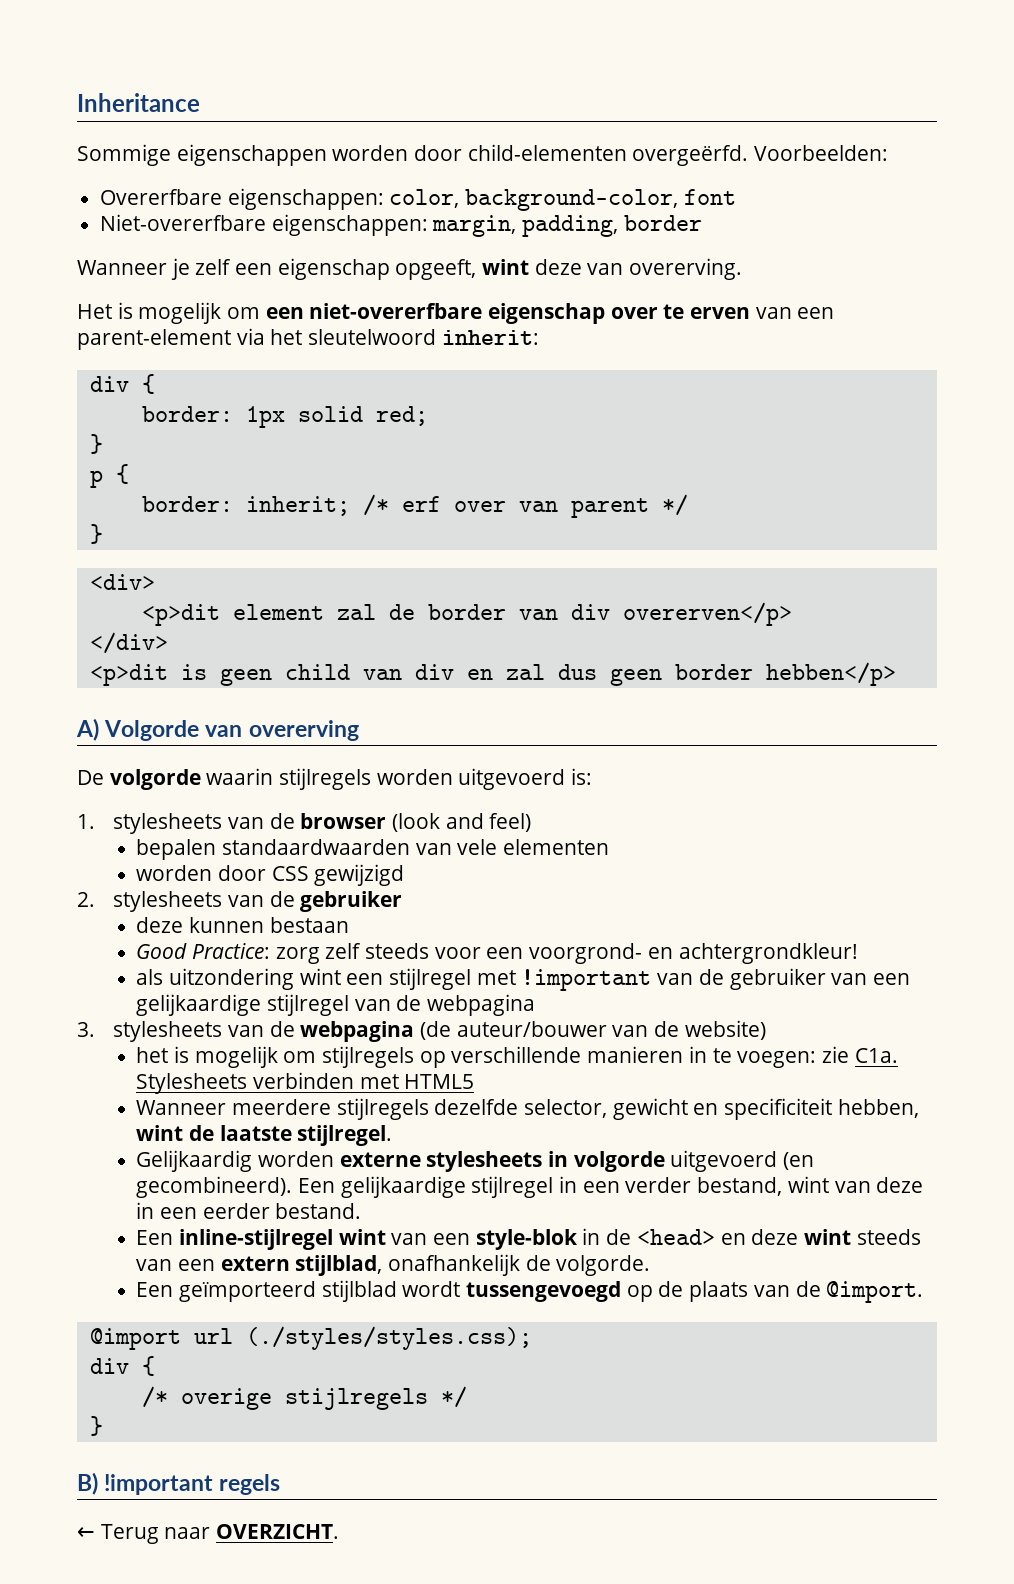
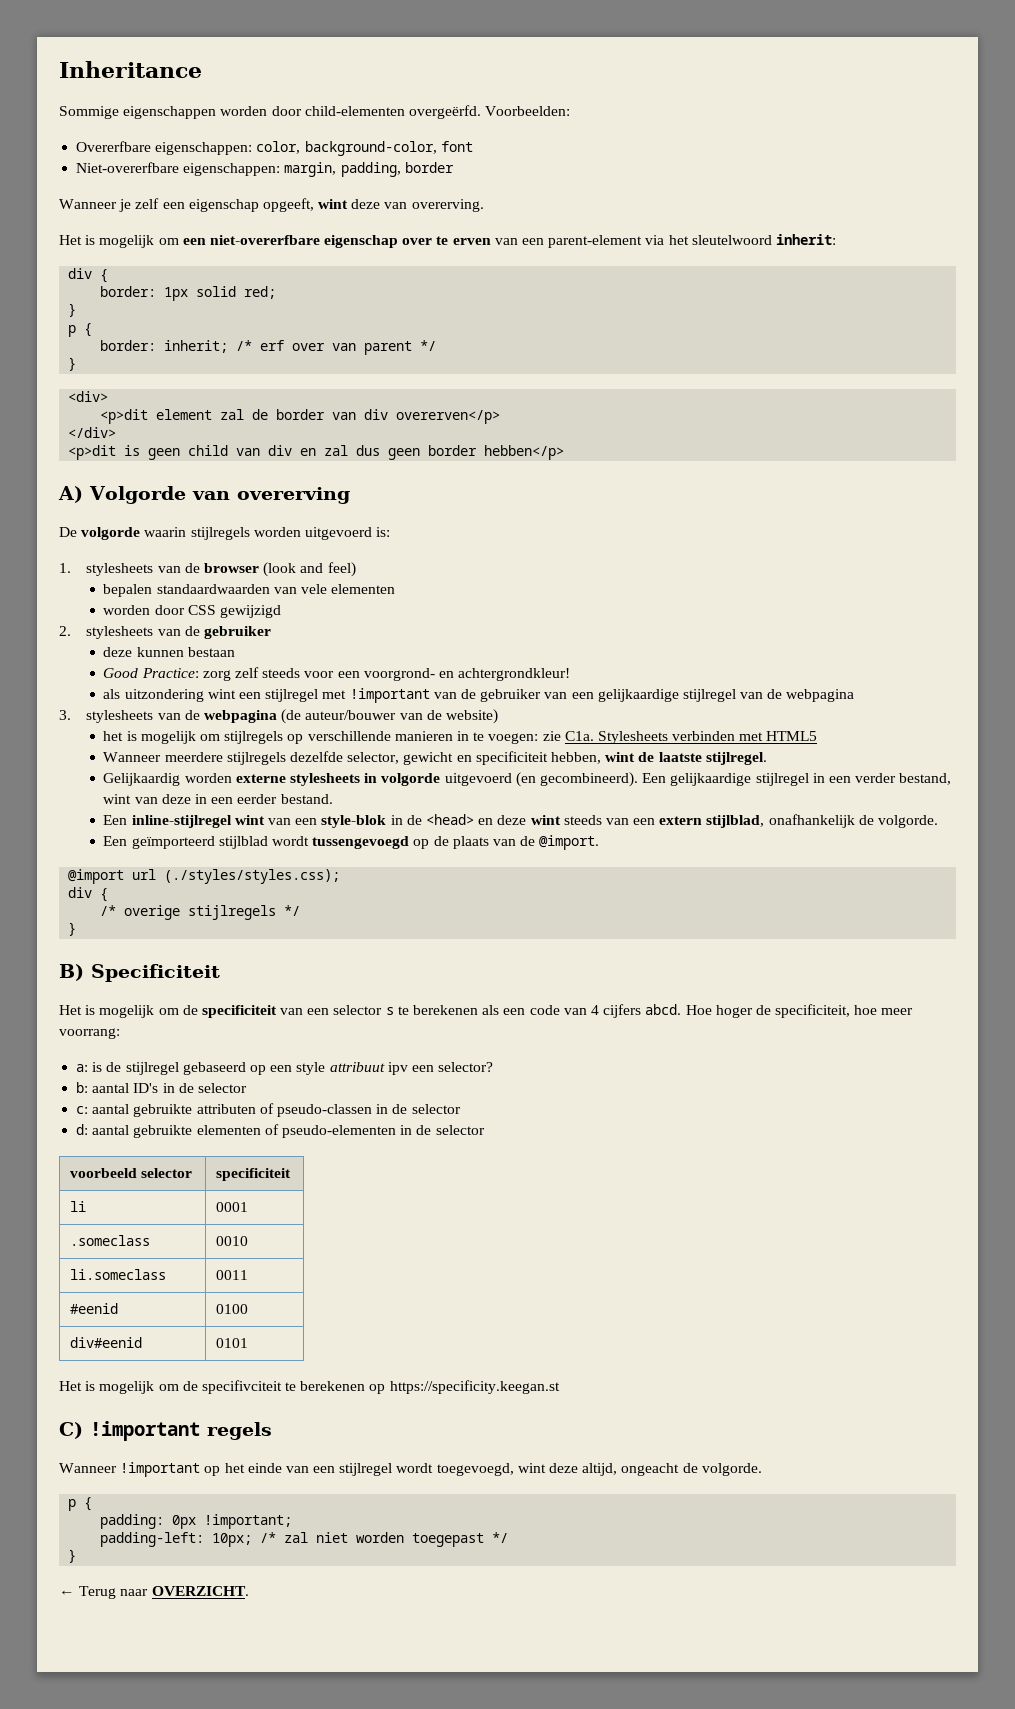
[104,1474,281,1495] !important regels -> [91,964,220,982] [59,1004,914,1018] [59,1028,120,1039] [76,1062,494,1075] [76,1082,247,1093] [76,1103,461,1117] [76,1124,485,1138] [70,1168,193,1178] [216,1168,292,1181] [70,1201,87,1212] [216,1202,249,1212] [70,1235,151,1246] [216,1236,249,1246] [70,1269,167,1280] [216,1270,249,1280] [70,1303,119,1314] [216,1304,249,1314] [70,1337,143,1348] [216,1338,249,1348] [59,1380,560,1394] [59,1421,272,1441] [59,1462,762,1477] [68,1497,93,1511] [100,1514,293,1529] [100,1532,509,1547] [68,1549,77,1563] Specificiteit // Het is mogelijk om de specificiteit van een selector s te berekenen als een code van 4 cijfers abcd. Hoe hoger de specificiteit, hoe meer voorrang: // a: is de stijlregel gebaseerd op een style attribuut ipv een selector? // b: aantal ID's in de selector // c: aantal gebruikte attributen of pseudo-classen in de selector // d: aantal gebruikte elementen of pseudo-elementen in de selector // voorbeeld selector | specificiteit // li | 0001 // .someclass | 0010 // li.someclass | 0011 // #eenid | 0100 // div#eenid | 0101 // Het is mogelijk om de specifivciteit te berekenen op https://specificity.keegan.st // C) !important regels // Wanneer !important op het einde van een stijlregel wordt toegevoegd, wint deze altijd, ongeacht de volgorde. // p { // padding: 0px !important; // padding-left: 10px; /* zal niet worden toegepast */ // }

